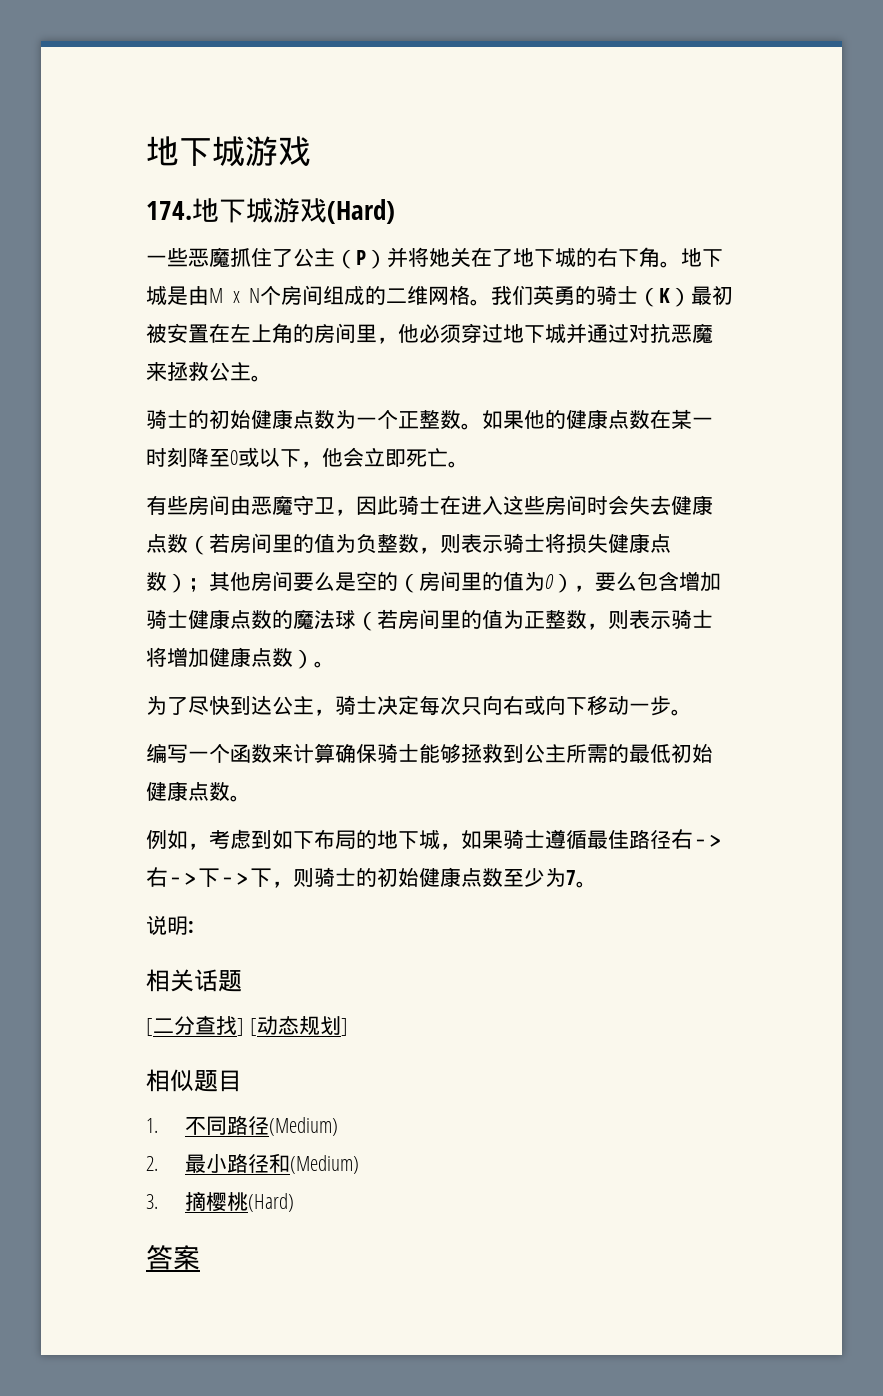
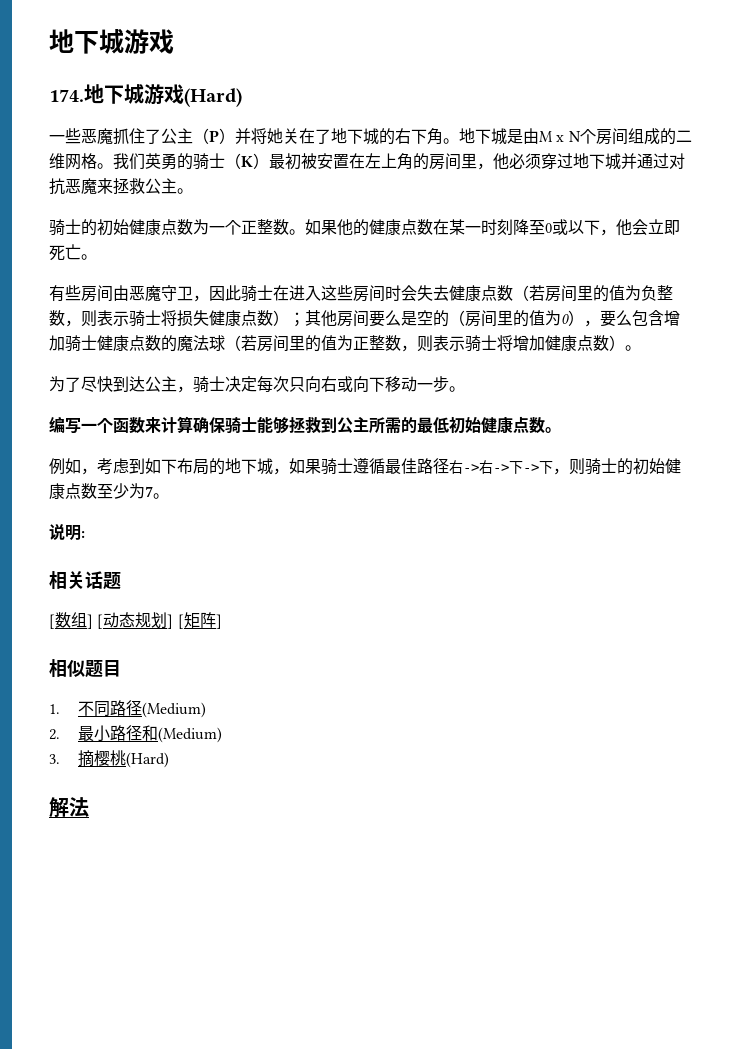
[153,1015,237,1035] 二分查找 -> [55,612,87,628] 数组
(348, 1027) none -> [177,612,222,629] [矩阵]
[146,1244,200,1270] 答案 -> [49,797,89,818] 解法

